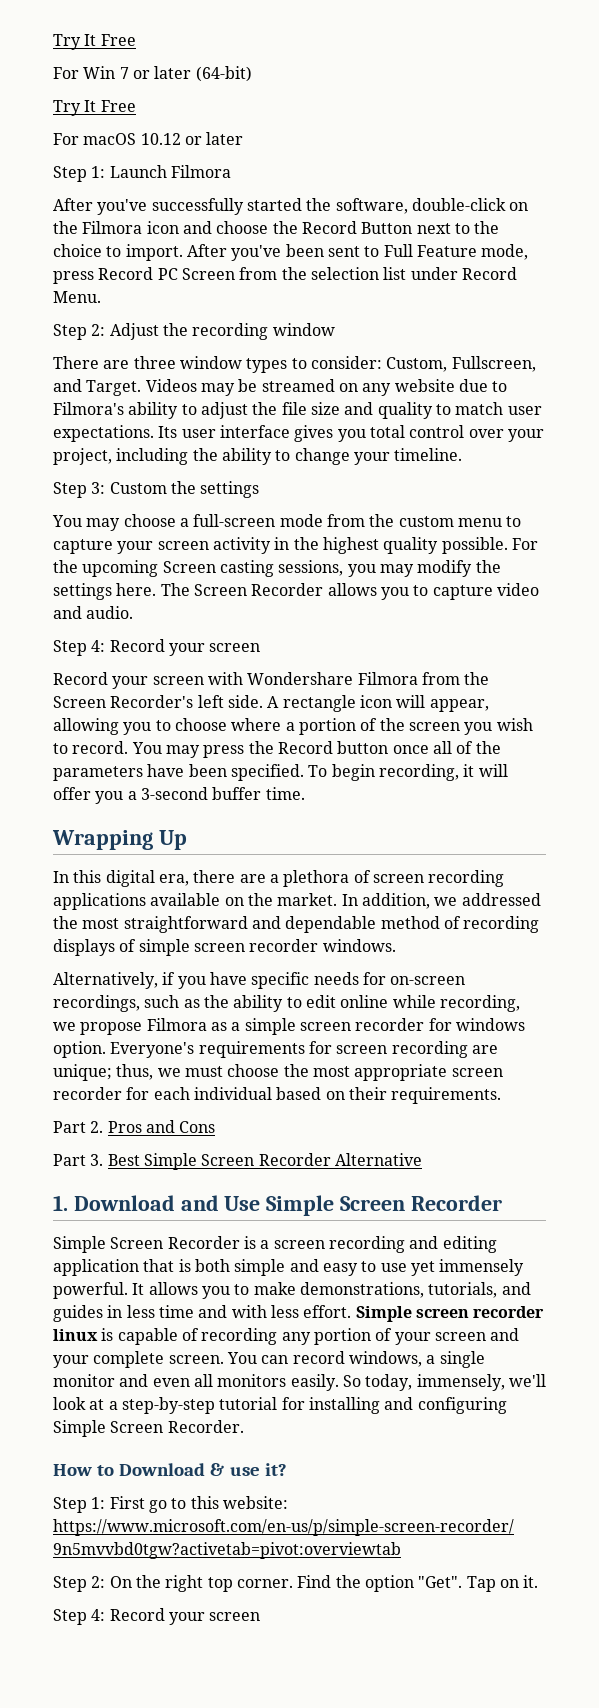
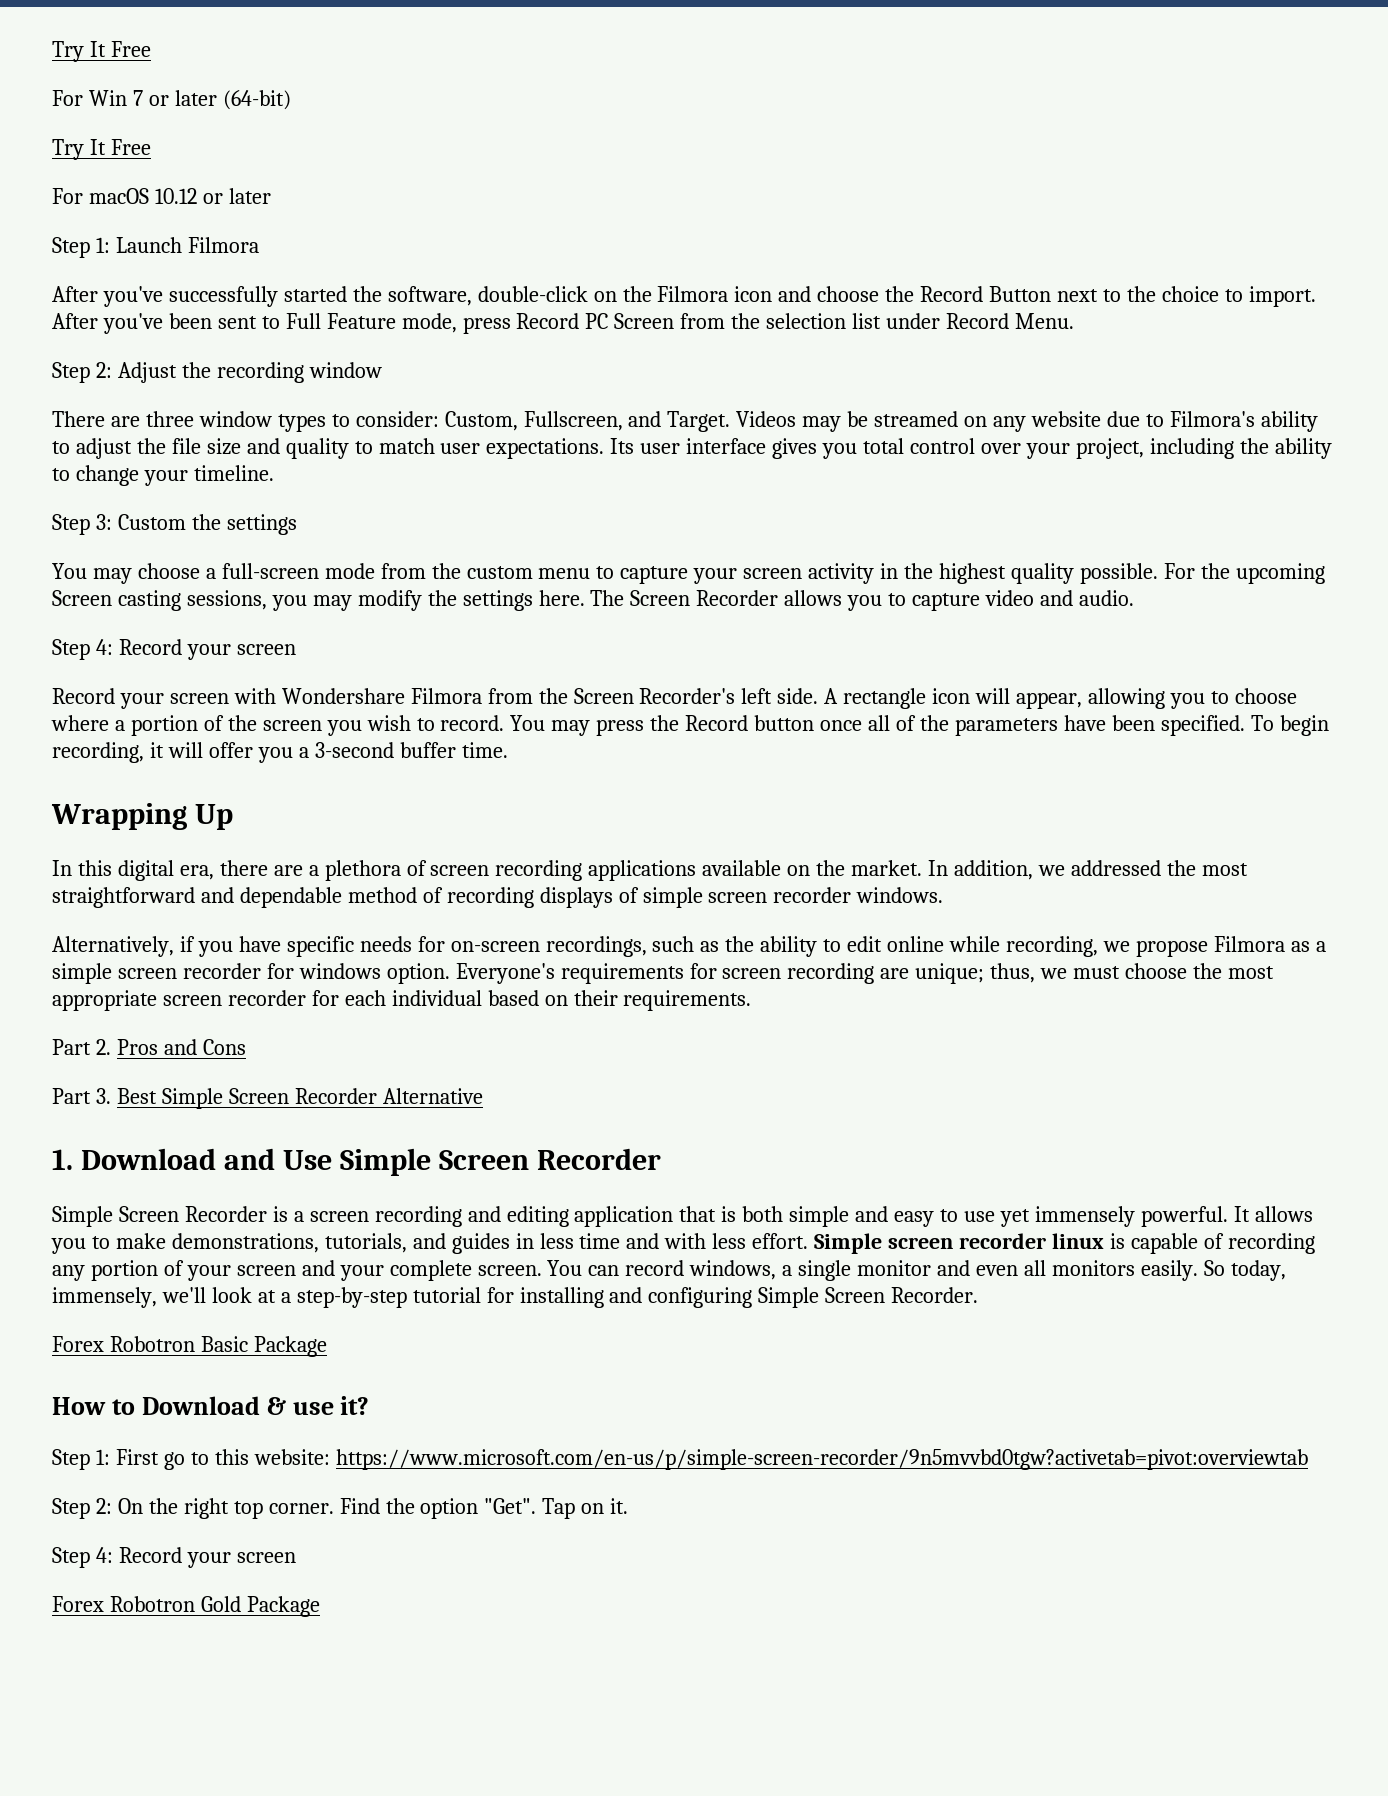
(244, 1426) none -> [52,1336,327,1357] // Forex Robotron Basic Package
(261, 1616) none -> [52,1596,320,1617] // Forex Robotron Gold Package

